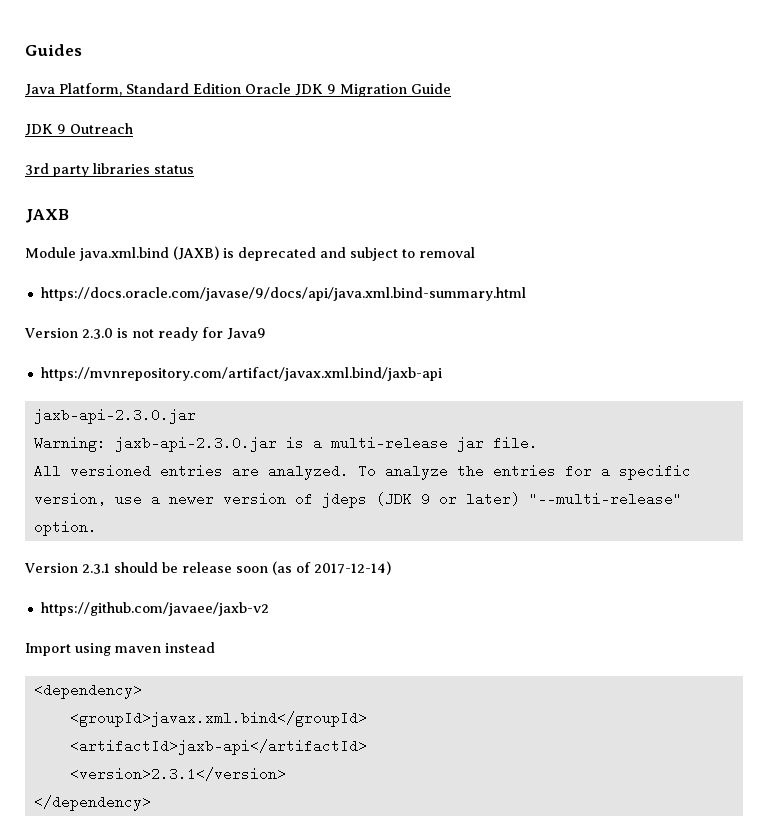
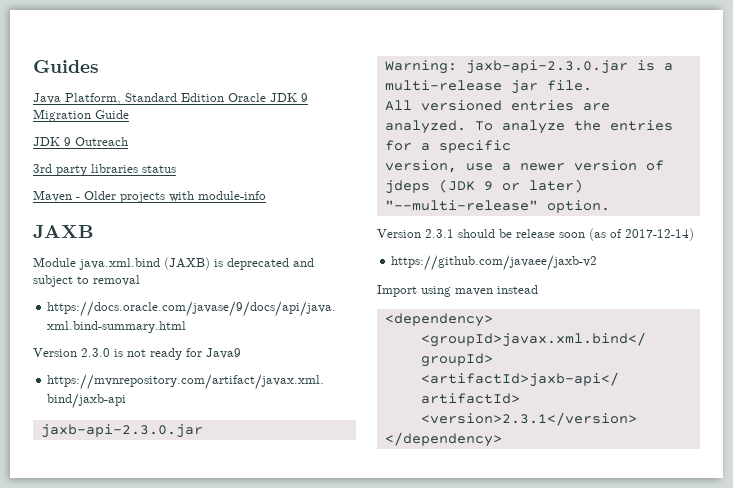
(194, 169) none -> [33,190,266,203] // Maven - Older projects with module-info

